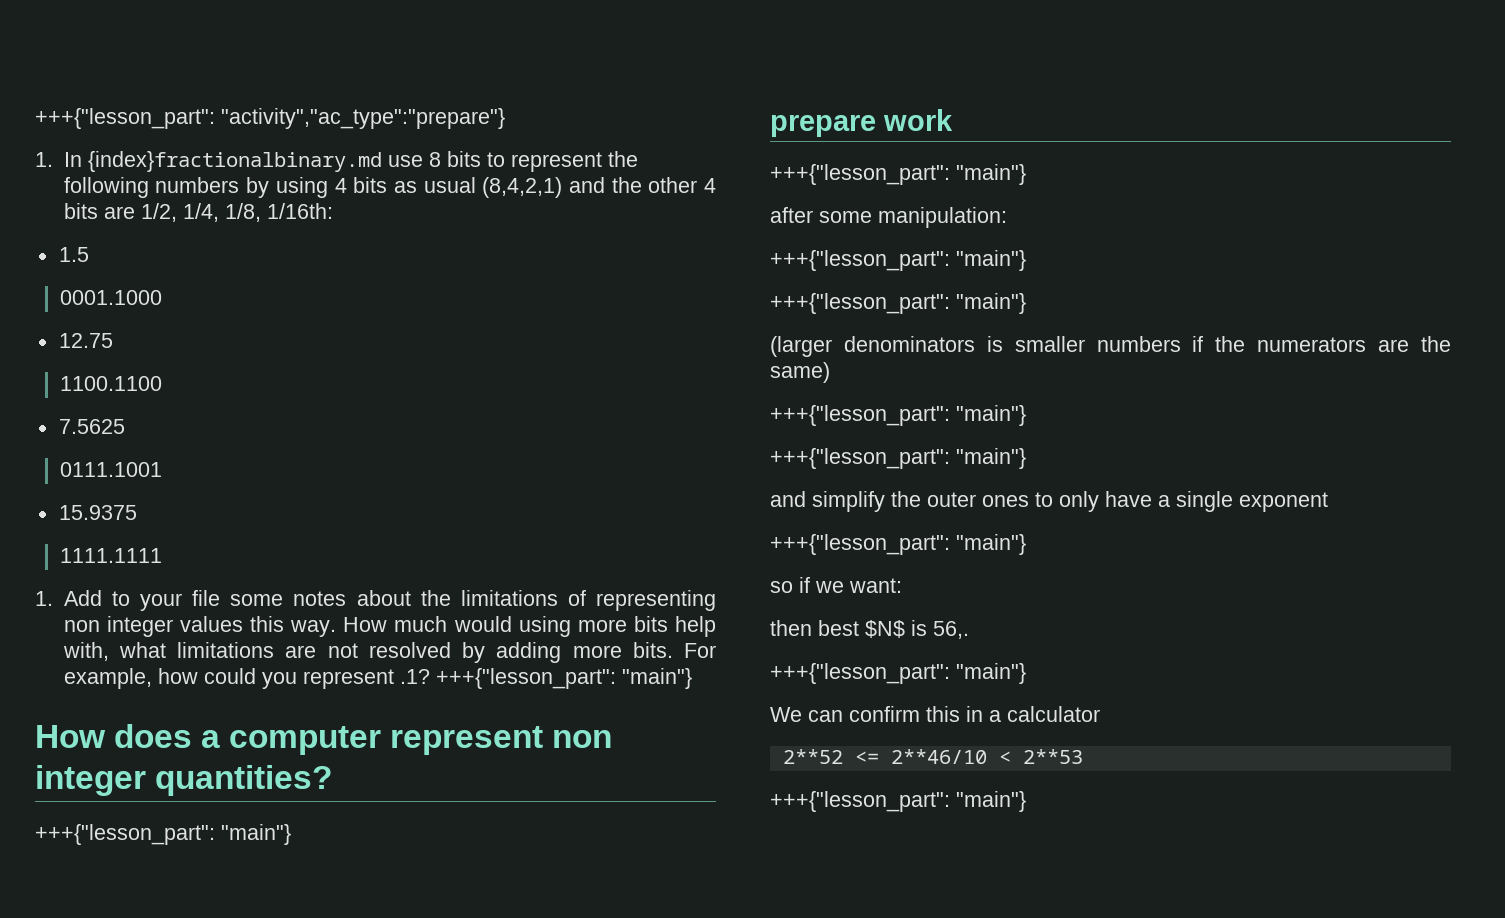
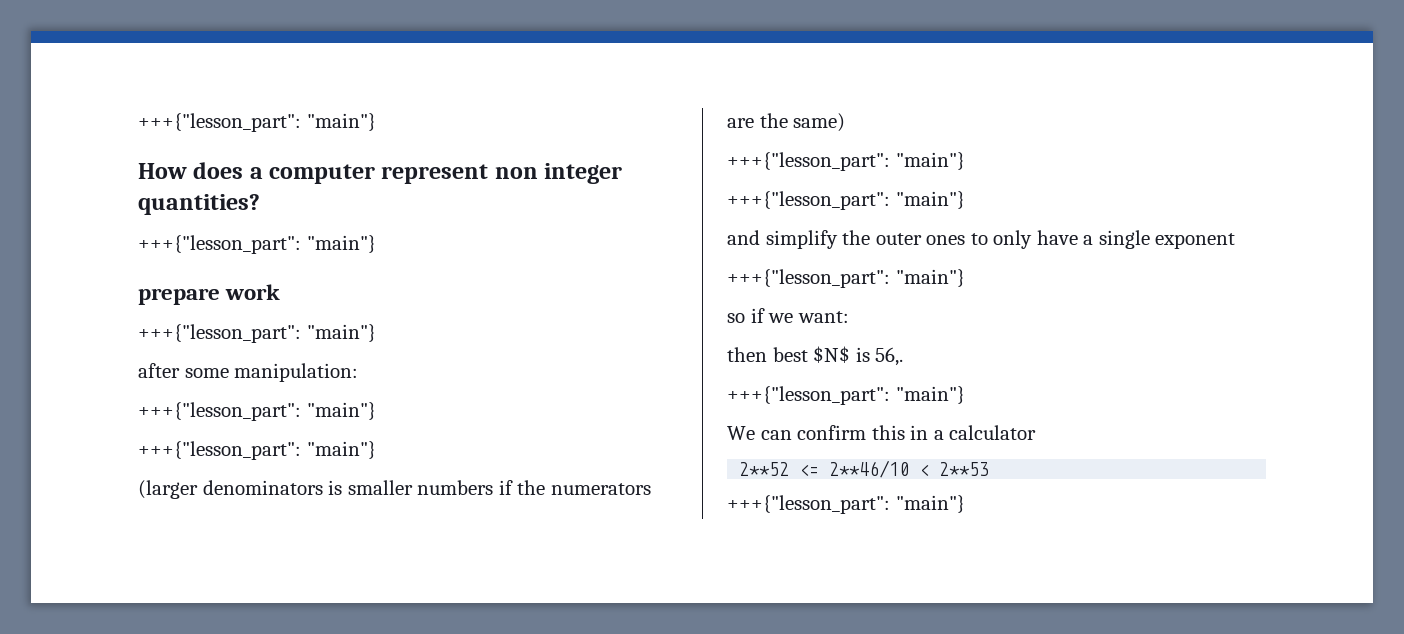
[35,108,505,129] [35,151,638,172] [63,177,716,198] [63,203,333,222] [58,247,89,262] [60,290,163,305] [58,333,113,348] [60,376,163,391] [58,419,125,434] [60,462,163,477] [58,505,137,520] [60,548,163,563] [35,590,716,611] [63,616,717,637] [62,642,717,663] [63,668,616,689] +++{"lesson_part": "activity","ac_type":"prepare"} // 1. In {index}fractionalbinary.md use 8 bits to represent the following numbers by using 4 bits as usual (8,4,2,1) and the other 4 bits are 1/2, 1/4, 1/8, 1/16th: // 1.5 // 0001.1000 // 12.75 // 1100.1100 // 7.5625 // 0111.1001 // 15.9375 // 1111.1111 // 1. Add to your file some notes about the limitations of representing non integer values this way. How much would using more bits help with, what limitations are not resolved by adding more bits. For example, how could you represent .1? +++{"lesson_part": -> [138,113,301,132] +++{"lesson_part":

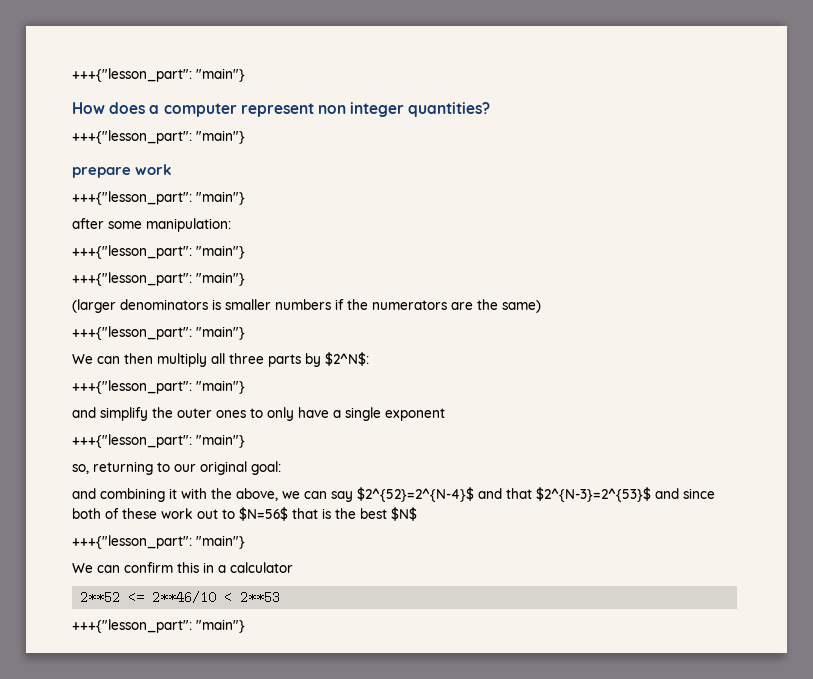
(965, 161) none -> [72,352,369,367] // We can then multiply all three parts by $2^N$:
[727,308,849,323] [727,347,767,362] so if we want: // then -> [72,461,281,475] [72,487,715,502] [72,507,356,521] so, returning to our original goal: // and combining it with the above, we can say $2^{52}=2^{N-4}$ and that $2^{N-3}=2^{53}$ and since both of these work out to $N=56$ that is the
[855,347,904,366] is 56,. -> (417, 514) none

